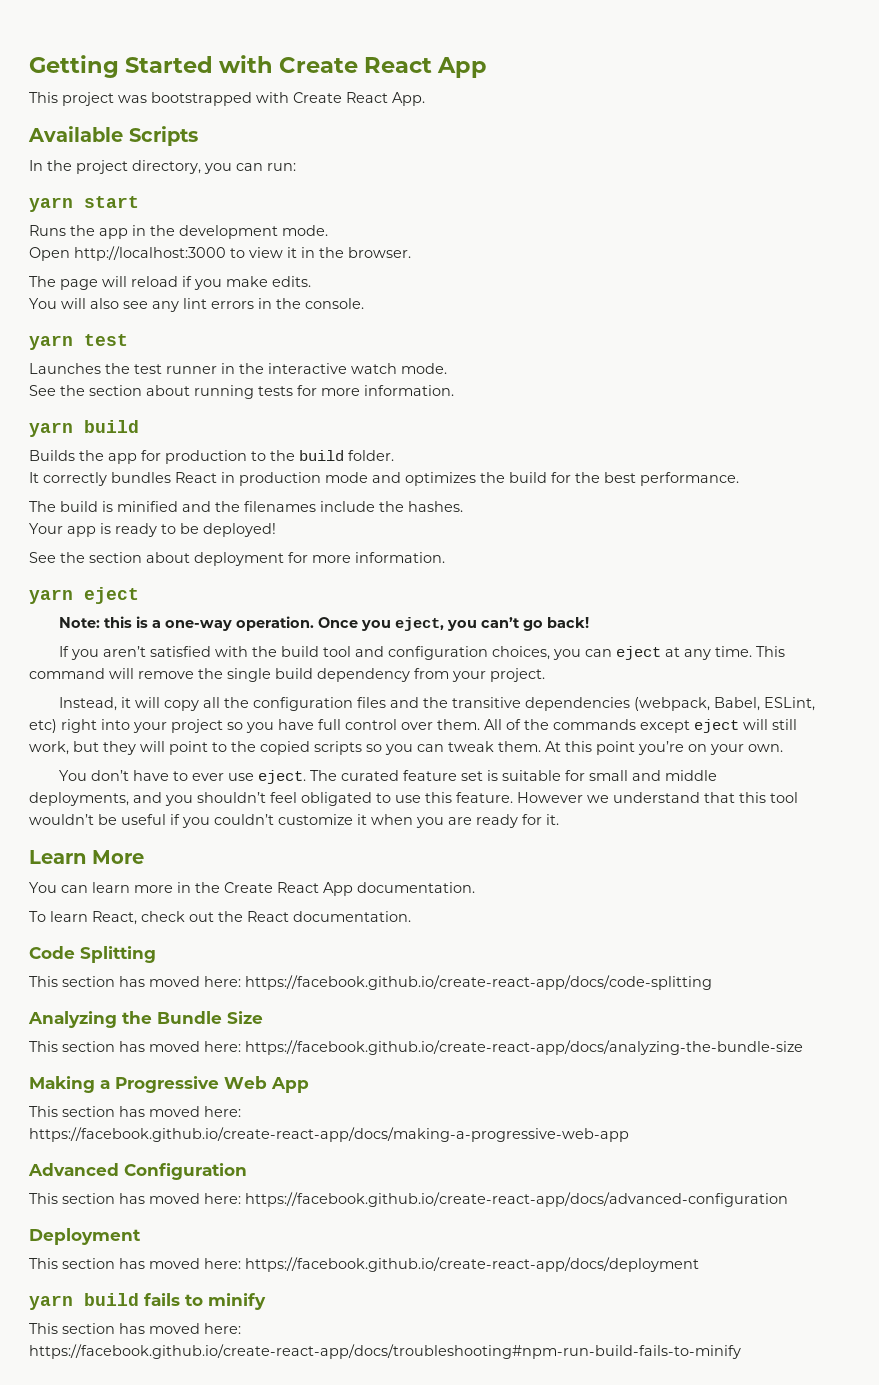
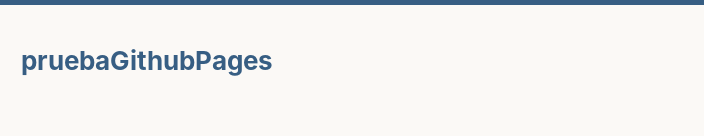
[29,55,488,78] [29,92,425,106] [28,126,198,146] [29,160,296,174] [29,196,139,212] [29,225,328,239] [29,246,411,261] [29,276,311,290] [29,298,364,312] [29,334,128,350] [29,363,447,374] [29,385,454,399] [29,420,139,437] [29,450,394,464] [29,472,739,486] [29,501,463,512] [29,523,276,537] [29,552,445,566] [29,587,139,604] [58,616,589,631] [58,646,785,660] [29,668,545,682] [58,697,815,711] [29,719,797,733] [29,741,783,755] [58,770,717,784] [29,792,798,806] [29,814,559,828] [29,850,144,864] [29,882,475,896] [29,911,411,925] [29,946,156,963] [29,975,712,990] [28,1011,263,1028] [29,1040,803,1055] [29,1076,309,1093] [29,1106,241,1117] [29,1127,629,1142] [28,1163,247,1180] [29,1192,788,1207] [29,1228,141,1245] [29,1257,699,1272] [29,1293,266,1310] [29,1323,241,1334] [29,1344,741,1359] Getting Started with Create React App // This project was bootstrapped with Create React App. // Available Scripts // In the project directory, you can run: // yarn start // Runs the app in the development mode. // Open http://localhost:3000 to view it in the browser. // The page will reload if you make edits. // You will also see any lint errors in the console. // yarn test // Launches the test runner in the interactive watch mode. // See the section about running tests for more information. // yarn build // Builds the app for production to the build folder. // It correctly bundles React in production mode and optimizes the build for the best performance. // The build is minified and the filenames include the hashes. // Your app is ready to be deployed! // See the section about deployment for more information. // yarn eject // Note: this is a one-way operation. Once you eject, you can’t go back! // If you aren’t satisfied with the build tool and configuration choices, you can eject at any time. This command will remove the single build dependency from your project. // Instead, it will copy all the configuration files and the transitive dependencies (webpack, Babel, ESLint, etc) right into your project so you have full control over them. All of the commands except eject will still work, but they will point to the copied scripts so you can tweak them. At this point you’re on your own. // You don’t have to ever use eject. The curated feature set is suitable for small and middle deployments, and you shouldn’t feel obligated to use this feature. However we understand that this tool wouldn’t be useful if you couldn’t customize it when you are ready for it. // Learn More // You can learn more in the Create React App documentation. // To learn React, check out the React documentation. // Code Splitting // This section has moved here: https://facebook.github.io/create-react-app/docs/code-splitting // Analyzing the Bundle Size // This section has moved here: https://facebook.github.io/create-react-app/docs/analyzing-the-bundle-size // Making a Progressive Web App // This section has moved here: https://facebook.github.io/create-react-app/docs/making-a-progressive-web-app // Advanced Configuration // This section has moved here: https://facebook.github.io/create-react-app/docs/advanced-configuration // Deployment // This section has moved here: https://facebook.github.io/create-react-app/docs/deployment // yarn build fails to minify // This section has moved here: https://facebook.github.io/create-react-app/docs/troubleshooting#npm-run-build-fails-to-minify -> [21,49,273,76] pruebaGithubPages

